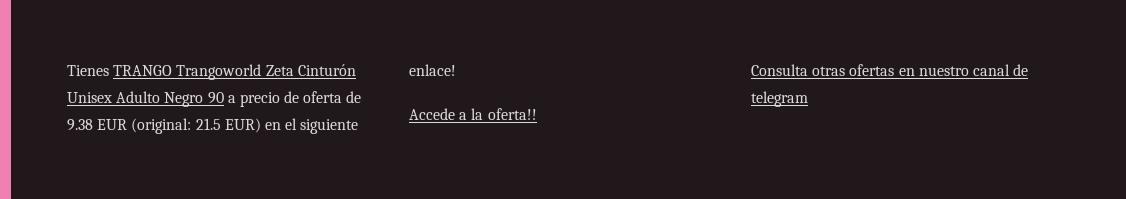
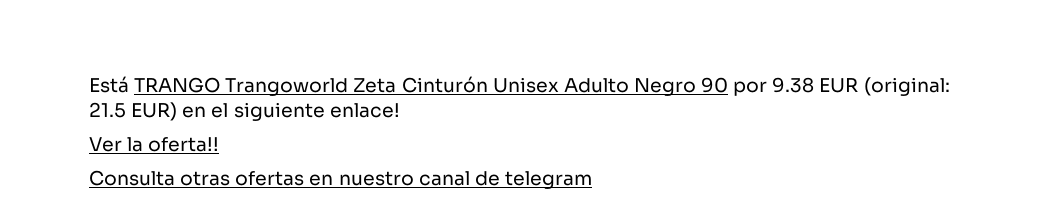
[67,65,109,76] Tienes -> [89,76,129,93] Está
[227,91,362,107] a precio de oferta de -> [733,81,768,96] por
[409,108,468,120] Accede a -> [89,137,122,152] Ver

